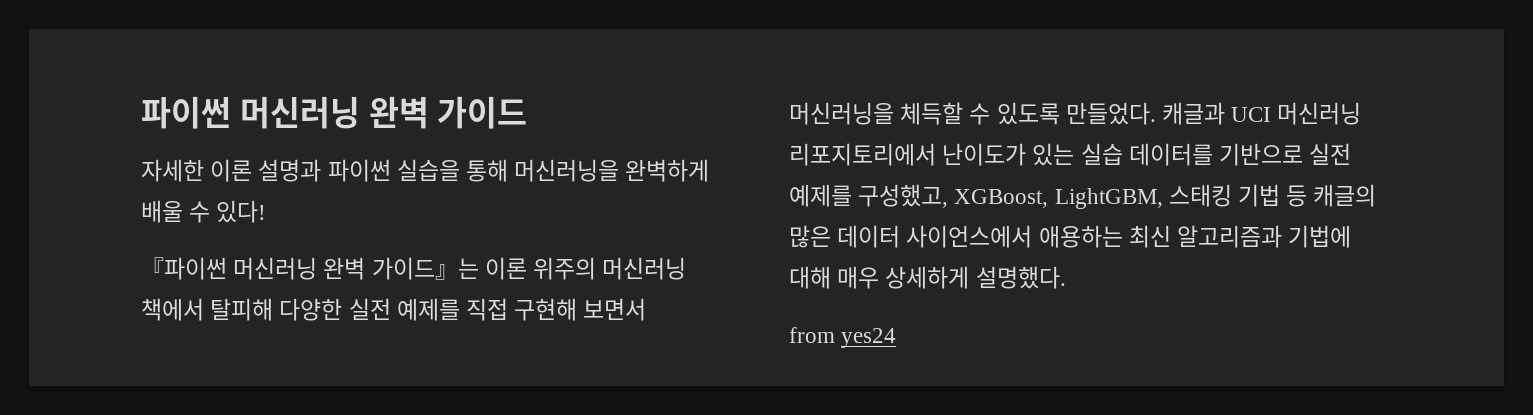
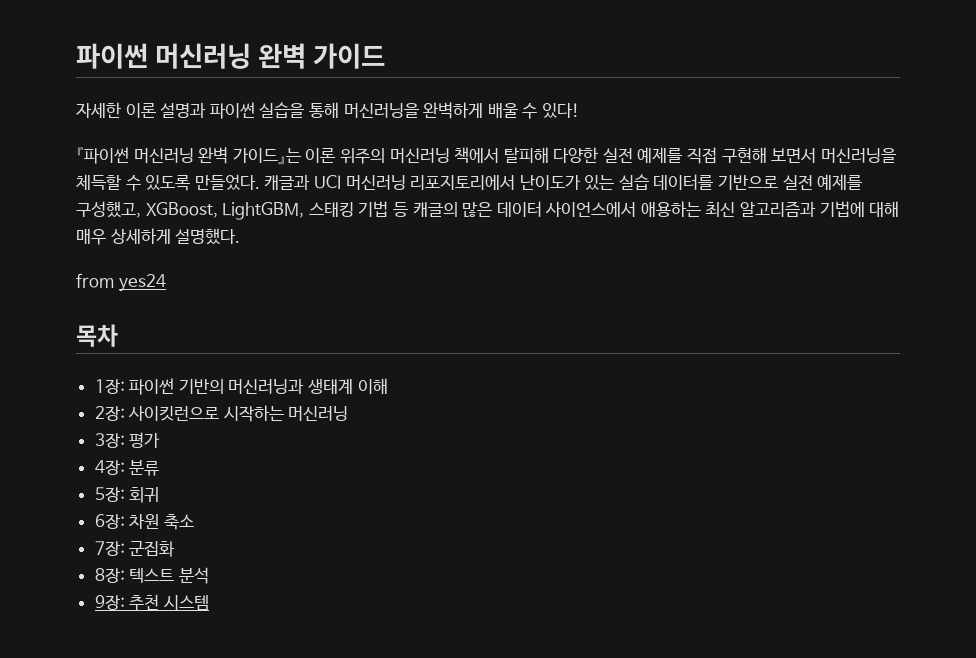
(897, 338) none -> [76,324,118,347] [94,378,388,395] [94,405,349,422] [94,432,161,448] [94,460,160,476] [94,487,160,503] [94,514,194,530] [94,541,176,557] [94,567,209,584] [94,594,209,611] // 목차 // 1장: 파이썬 기반의 머신러닝과 생태계 이해 // 2장: 사이킷런으로 시작하는 머신러닝 // 3장: 평가 // 4장: 분류 // 5장: 회귀 // 6장: 차원 축소 // 7장: 군집화 // 8장: 텍스트 분석 // 9장: 추천 시스템

